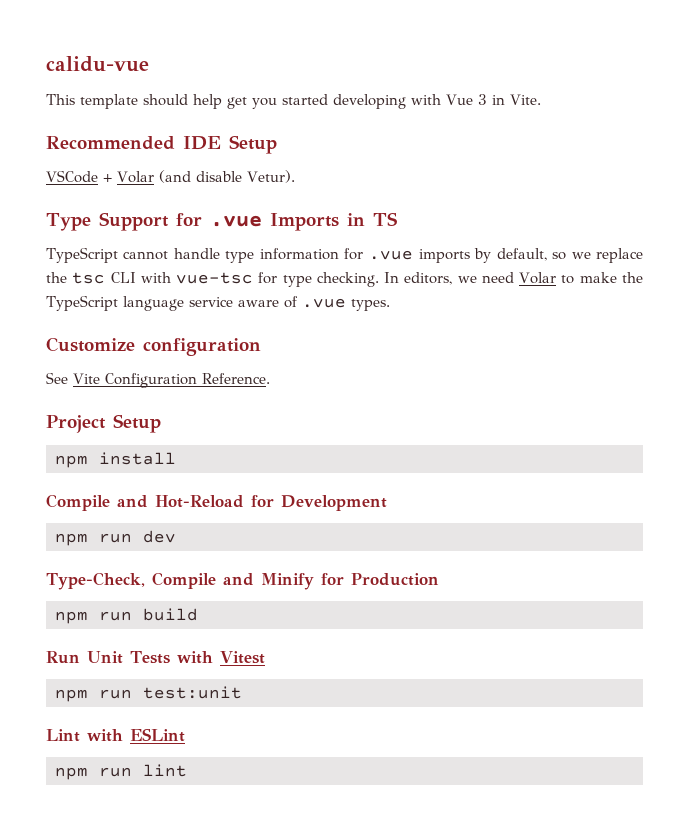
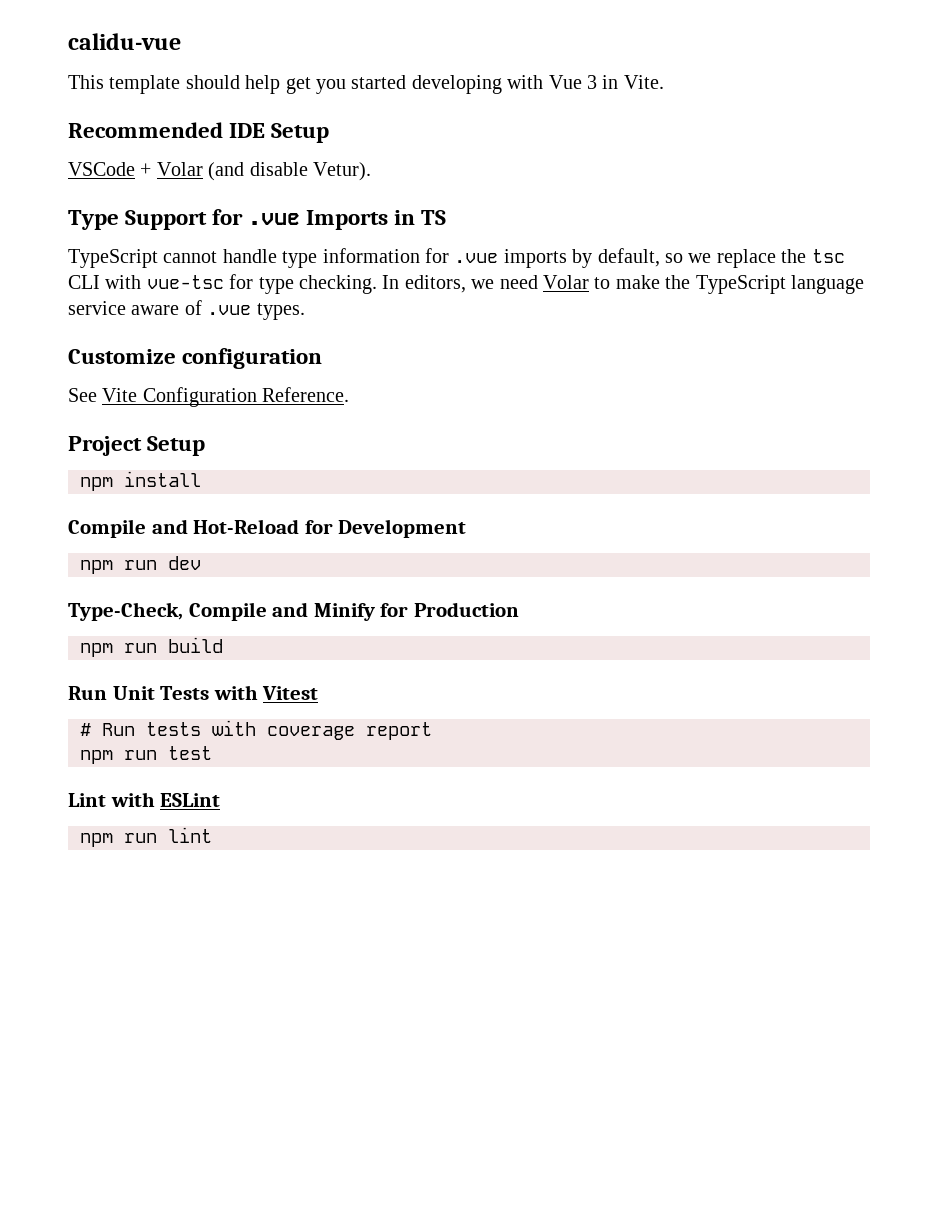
[55,686,242,702] // npm run test:unit -> [80,720,432,740] [80,746,212,764] // # Run tests with coverage report // npm run test

